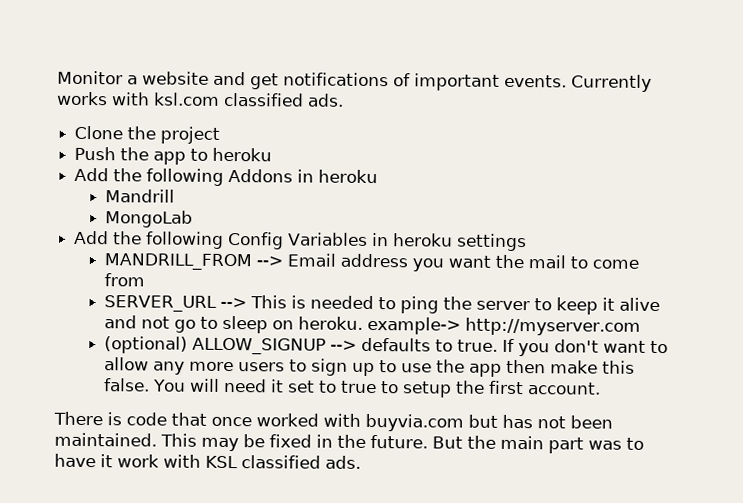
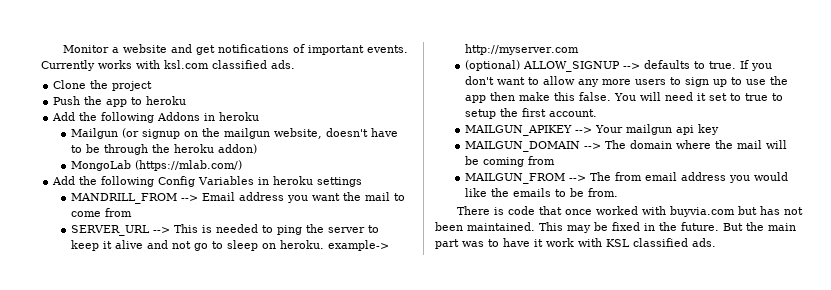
[104,189,175,203] Mandrill -> [71,128,399,139] [71,144,258,155] Mailgun (or signup on the mailgun website, doesn't have to be through the heroku addon)
(193, 219) none -> [135,160,243,171] (https://mlab.com/)
(601, 388) none -> [465,124,720,136] [465,140,788,152] [465,156,556,167] [465,172,789,184] [465,188,619,197] // MAILGUN_APIKEY --> Your mailgun api key // MAILGUN_DOMAIN --> The domain where the mail will be coming from // MAILGUN_FROM --> The from email address you would like the emails to be from.

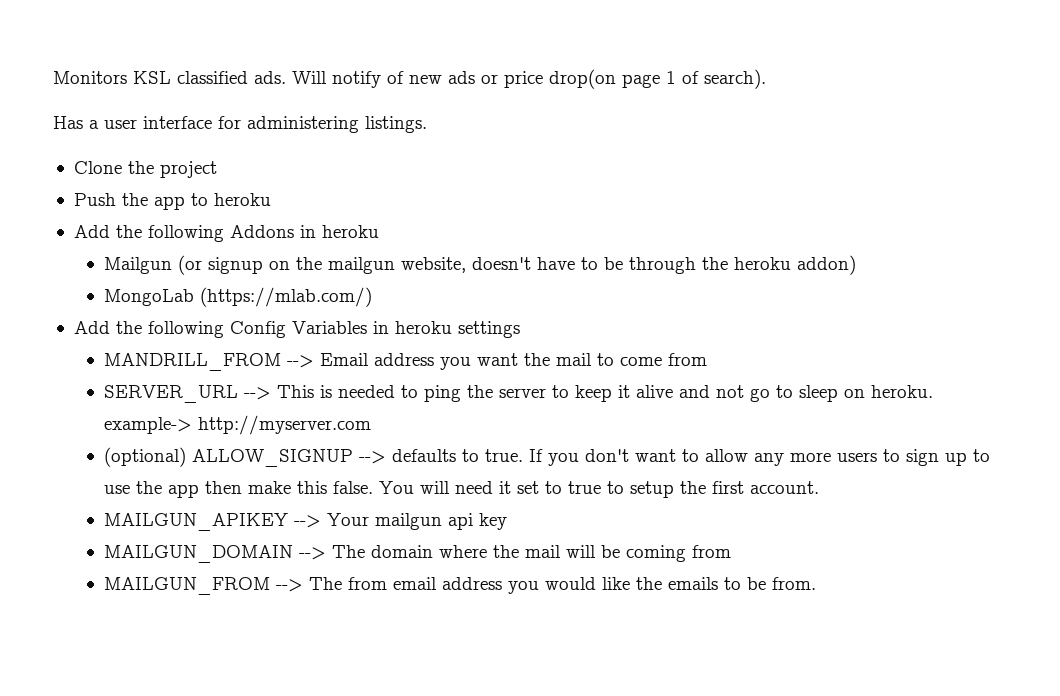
[62,44,408,55] [41,60,295,71] Monitor a website and get notifications of important events. Currently works with ksl.com classified ads. -> [53,69,766,89] [53,116,427,133] Monitors KSL classified ads. Will notify of new ads or price drop(on page 1 of search). // Has a user interface for administering listings.
[456,206,803,217] [435,222,796,233] [435,238,716,249] // There is code that once worked with buyvia.com but has not been maintained. This may be fixed in the future. But the main part was to have it work with KSL classified ads. -> (817, 583) none

